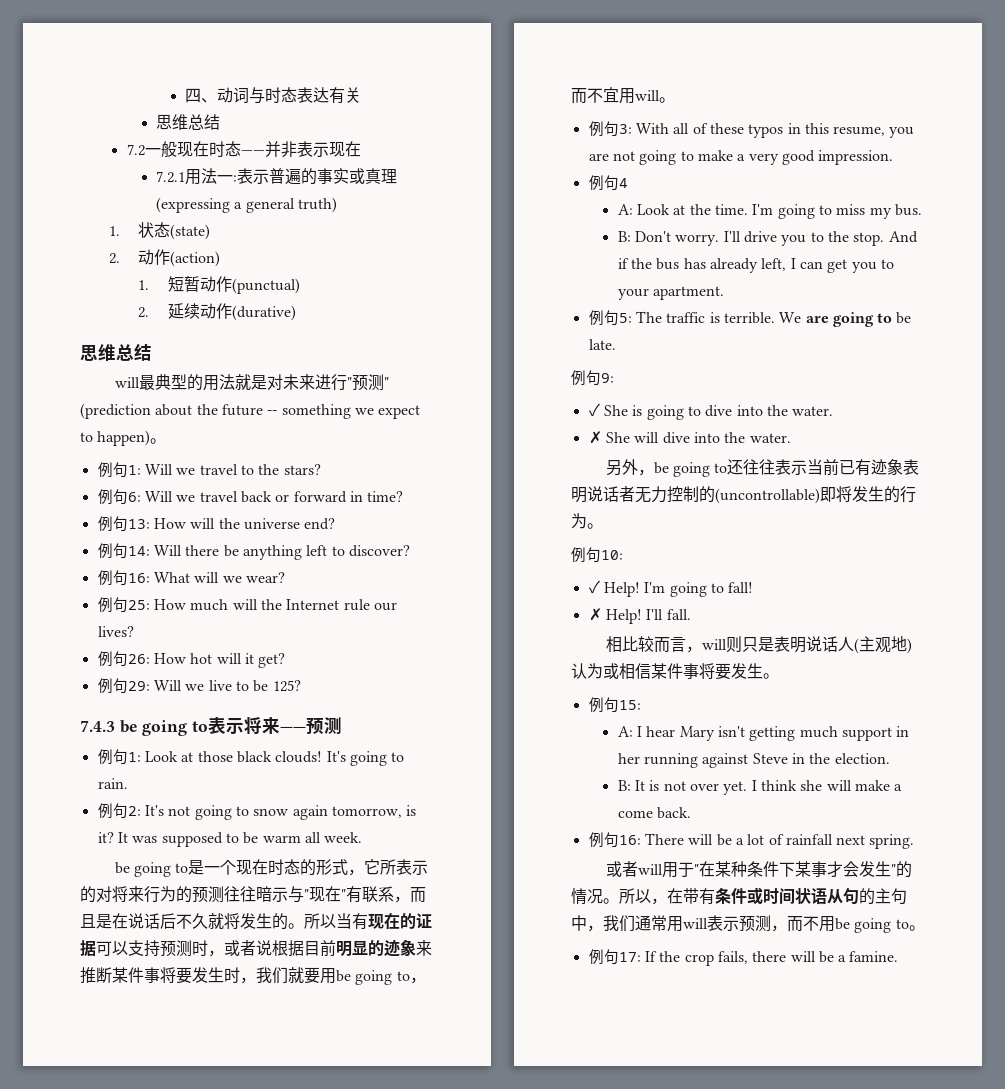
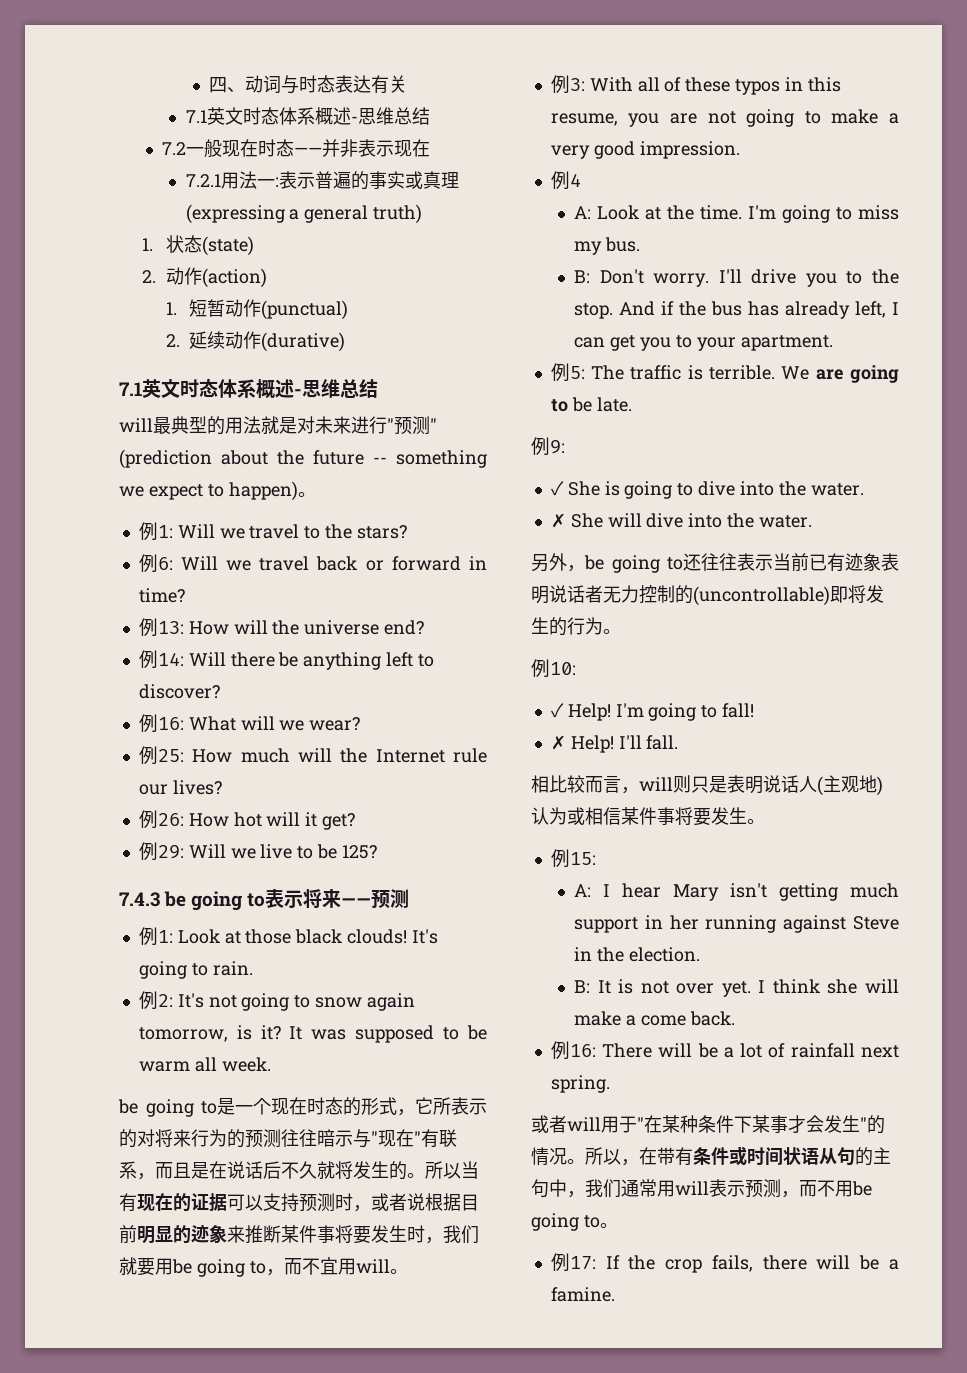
(362, 95) none -> [185,107,358,125] 7.1英文时态体系概述-
(296, 313) none -> [119,378,302,399] 7.1英文时态体系概述-
[112,462,128,478] 句 -> (158, 531) none
[112,489,128,505] 句 -> (158, 563) none
[112,516,128,532] 句 -> (158, 627) none
[112,543,128,559] 句 -> (158, 659) none
[112,570,128,586] 句 -> (158, 723) none
[112,597,128,613] 句 -> (158, 755) none
[112,651,128,667] 句 -> (158, 819) none
[112,678,128,694] 句 -> (158, 851) none
[112,749,128,765] 句 -> (158, 936) none
[112,803,128,819] 句 -> (158, 1000) none
[603,121,619,137] 句 -> (570, 84) none
[603,175,619,191] 句 -> (570, 180) none
[603,310,619,326] 句 -> (570, 372) none
[586,370,601,386] 句 -> (550, 446) none
[586,547,601,563] 句 -> (550, 668) none
[603,697,619,713] 句 -> (570, 858) none
[603,832,619,848] 句 -> (570, 1050) none
[603,949,619,965] 句 -> (570, 1262) none

